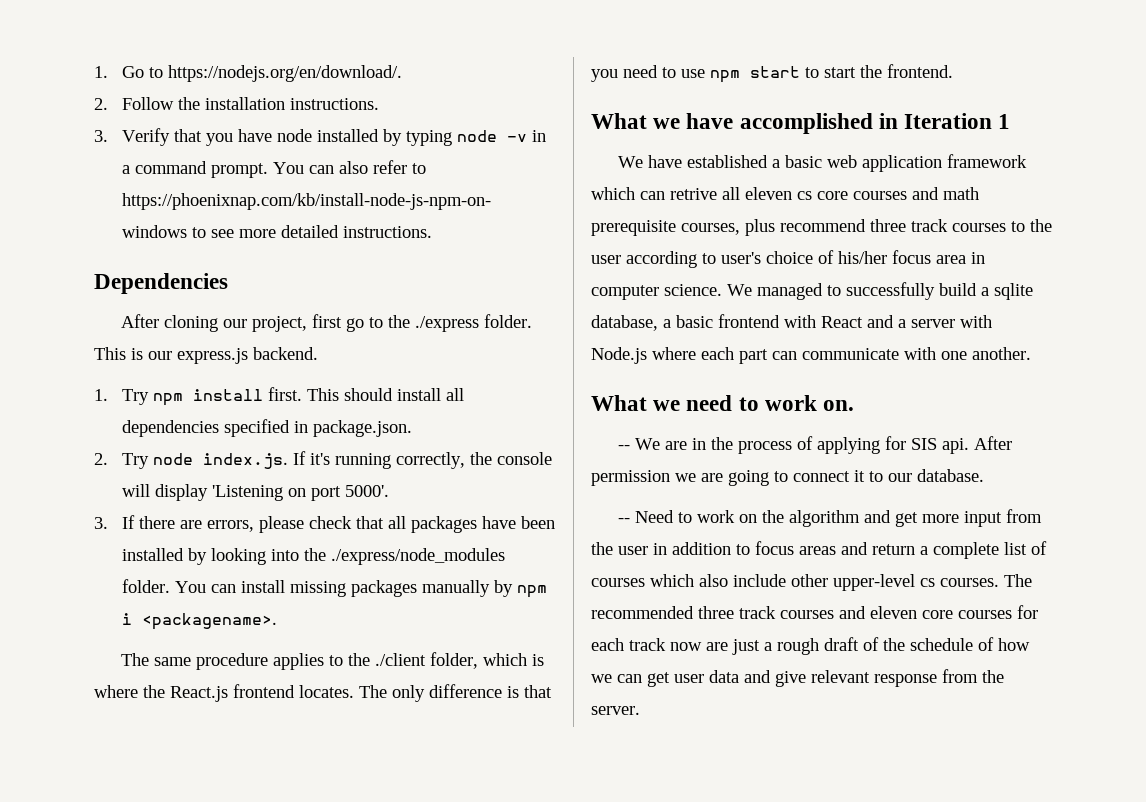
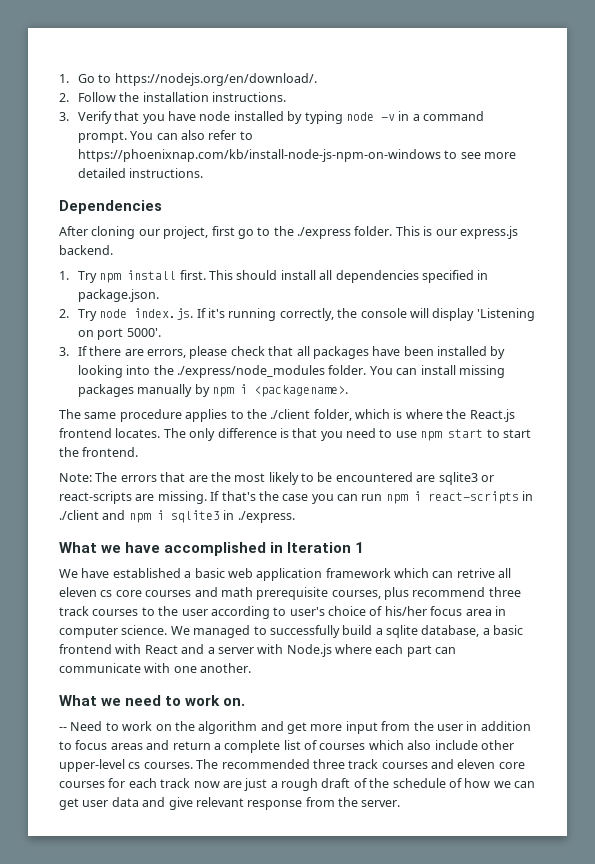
(953, 71) none -> [59,472,494,485] [59,491,534,504] [59,510,295,523] // Note: The errors that are the most likely to be encountered are sqlite3 or react-scripts are missing. If that's the case you can run npm i react-scripts in ./client and npm i sqlite3 in ./express.
[617,436,1012,454] [591,469,984,486] // -- We are in the process of applying for SIS api. After permission we are going to connect it to our database. -> (246, 702) none

